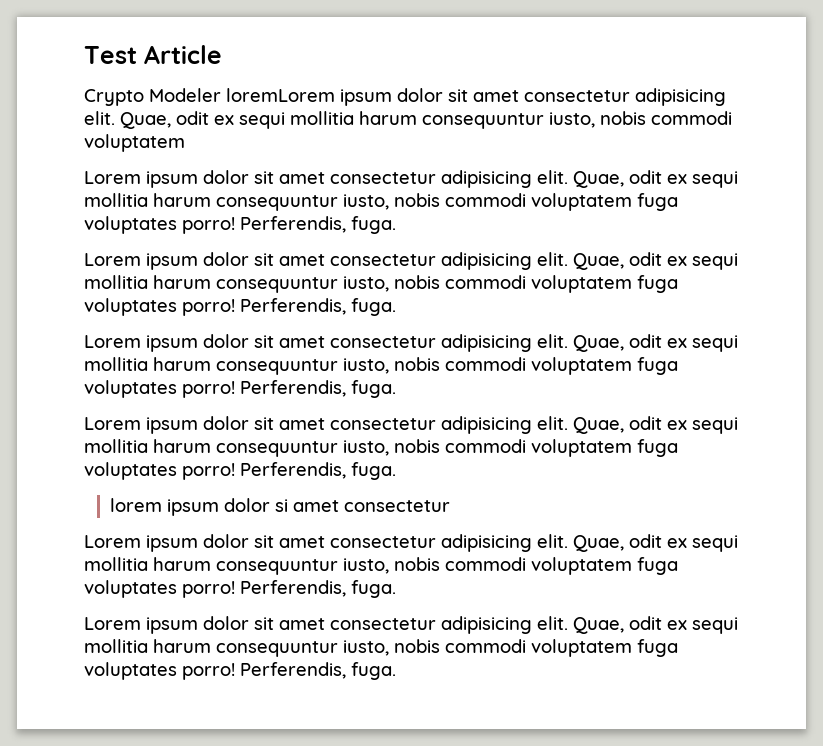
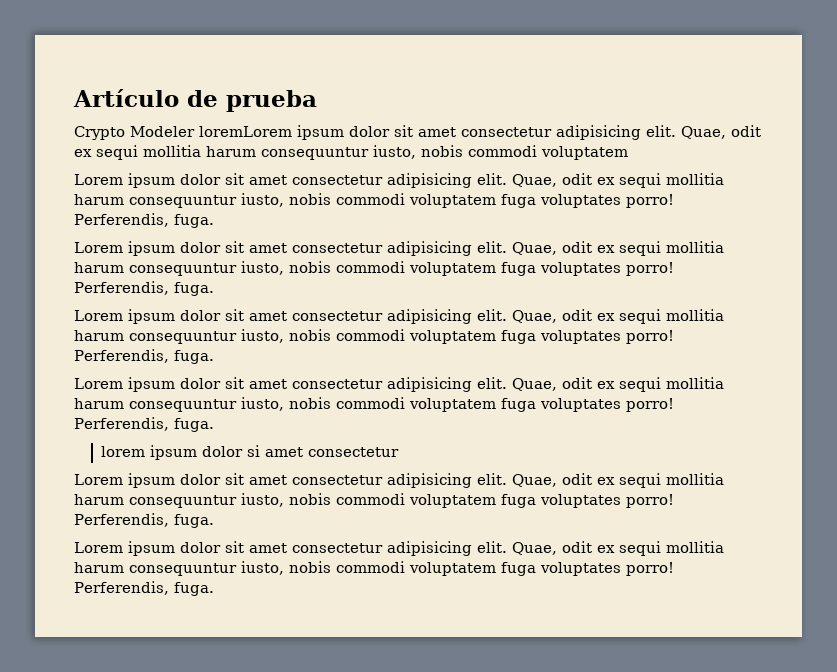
[84,45,222,64] Test Article -> [73,89,317,112] Artículo de prueba

